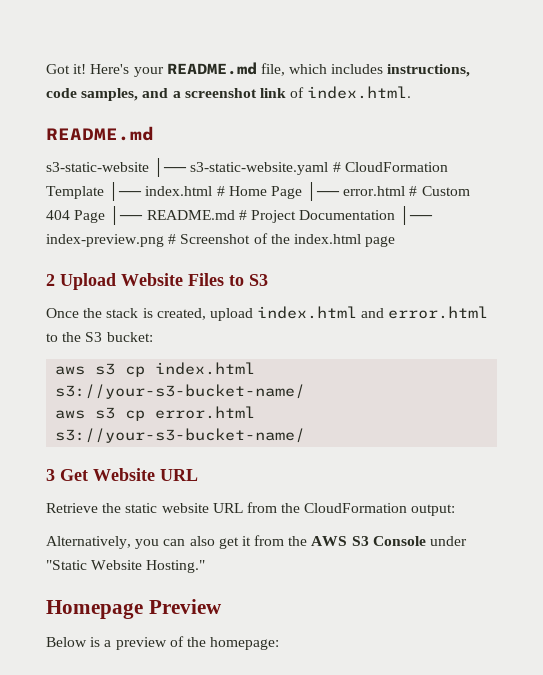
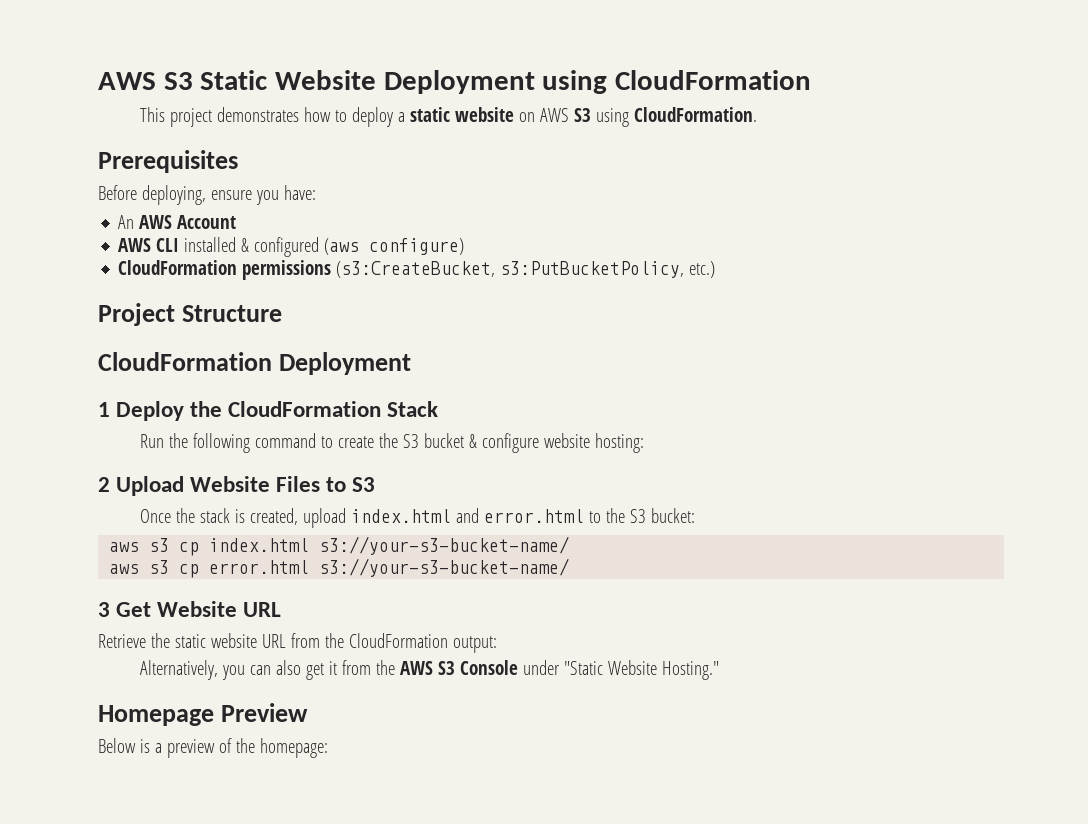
[46,62,471,77] [46,86,412,101] [46,126,154,141] [46,158,448,177] [46,182,470,201] [46,206,434,225] [46,233,396,247] Got it! Here's your README.md file, which includes instructions, code samples, and a screenshot link of index.html. // README.md // s3-static-website │── s3-static-website.yaml # CloudFormation Template │── index.html # Home Page │── error.html # Custom 404 Page │── README.md # Project Documentation │── index-preview.png # Screenshot of the index.html page -> [98,70,812,94] [140,107,758,127] [98,150,238,173] [98,185,316,205] [118,215,237,229] [118,237,465,257] [118,260,716,280] [98,303,282,326] [98,352,411,375] [98,401,439,421] [140,433,645,453] AWS S3 Static Website Deployment using CloudFormation // This project demonstrates how to deploy a static website on AWS S3 using CloudFormation. // Prerequisites // Before deploying, ensure you have: // An AWS Account // AWS CLI installed & configured (aws configure) // CloudFormation permissions (s3:CreateBucket, s3:PutBucketPolicy, etc.) // Project Structure // CloudFormation Deployment // 1 Deploy the CloudFormation Stack // Run the following command to create the S3 bucket & configure website hosting:

